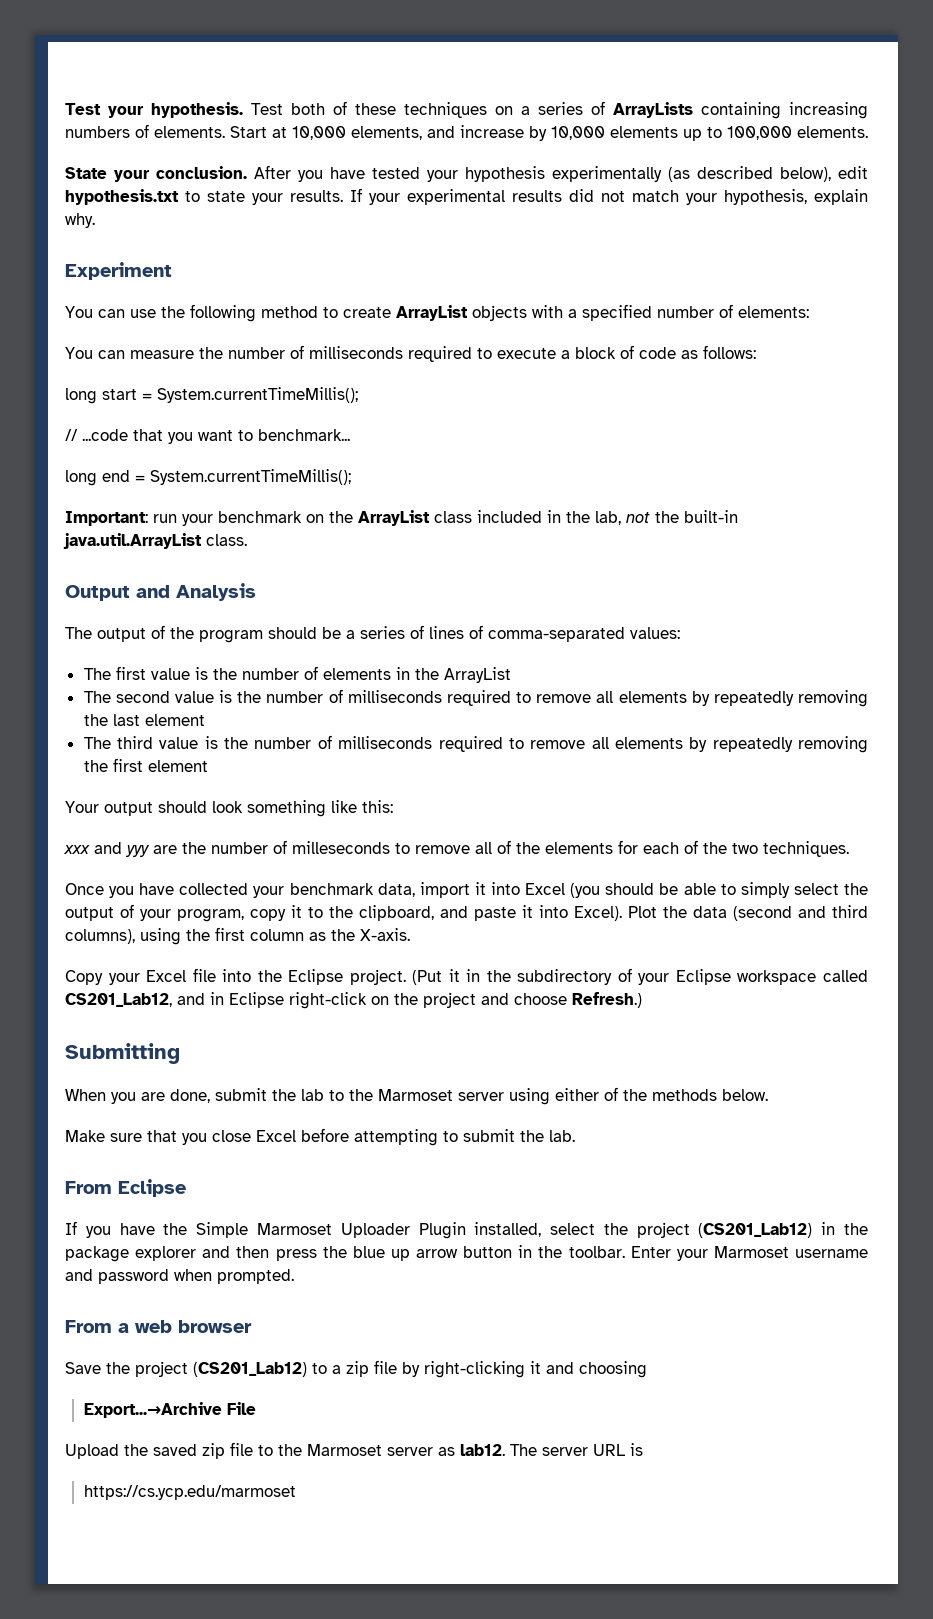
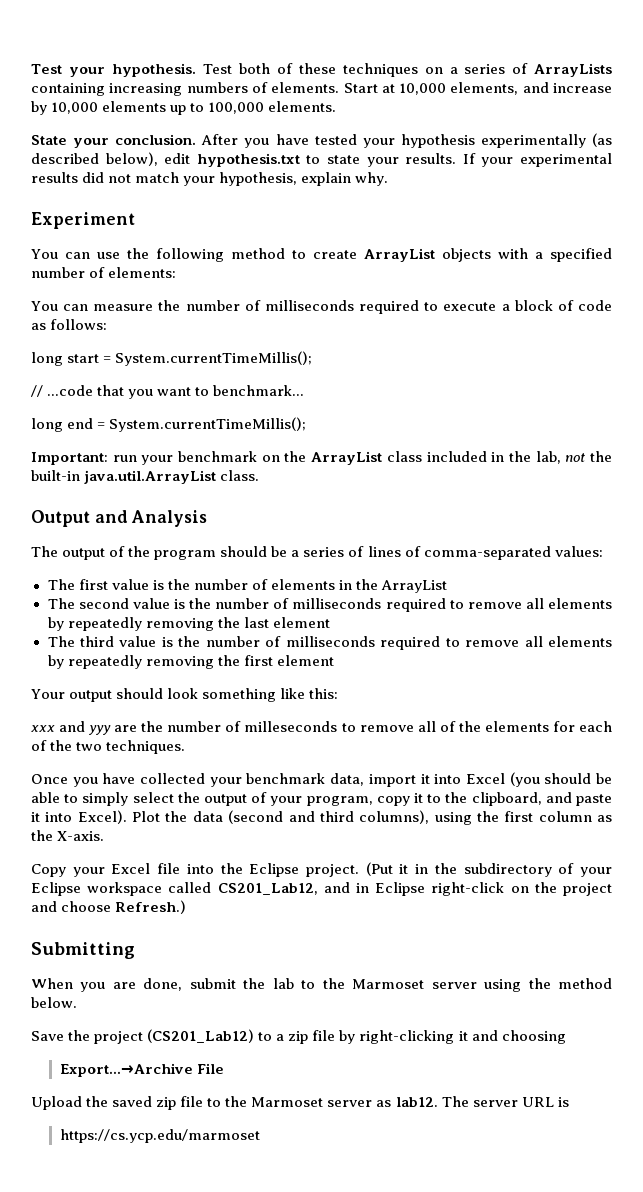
[555,1087,768,1101] [65,1128,575,1146] [65,1179,186,1197] [65,1221,869,1239] [65,1245,868,1262] [65,1269,294,1284] [65,1320,252,1333] either of the methods below. // Make sure that you close Excel before attempting to submit the lab. // From Eclipse // If you have the Simple Marmoset Uploader Plugin installed, select the project (CS201_Lab12) in the package explorer and then press the blue up arrow button in the toolbar. Enter your Marmoset username and password when prompted. // From a web browser -> [528,978,612,989] [31,997,77,1008] the method below.

